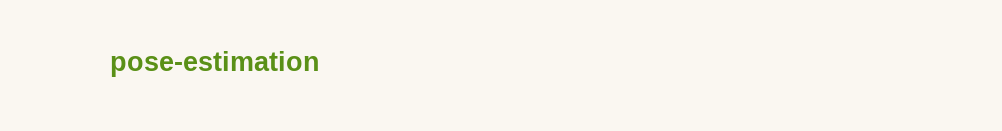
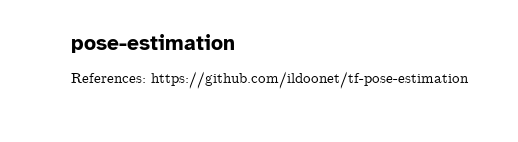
(320, 64) none -> [71,71,469,89] // References: https://github.com/ildoonet/tf-pose-estimation

